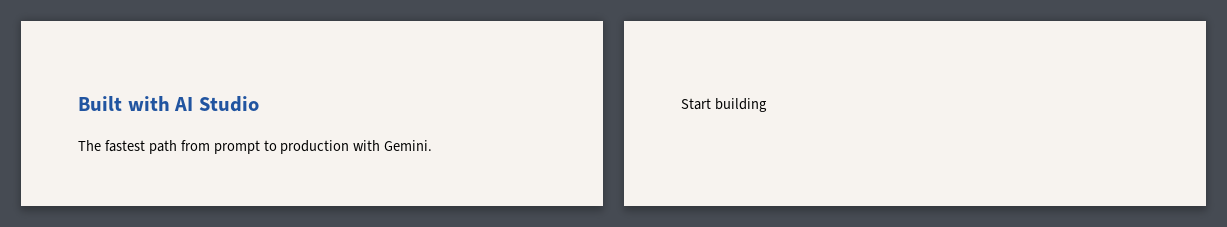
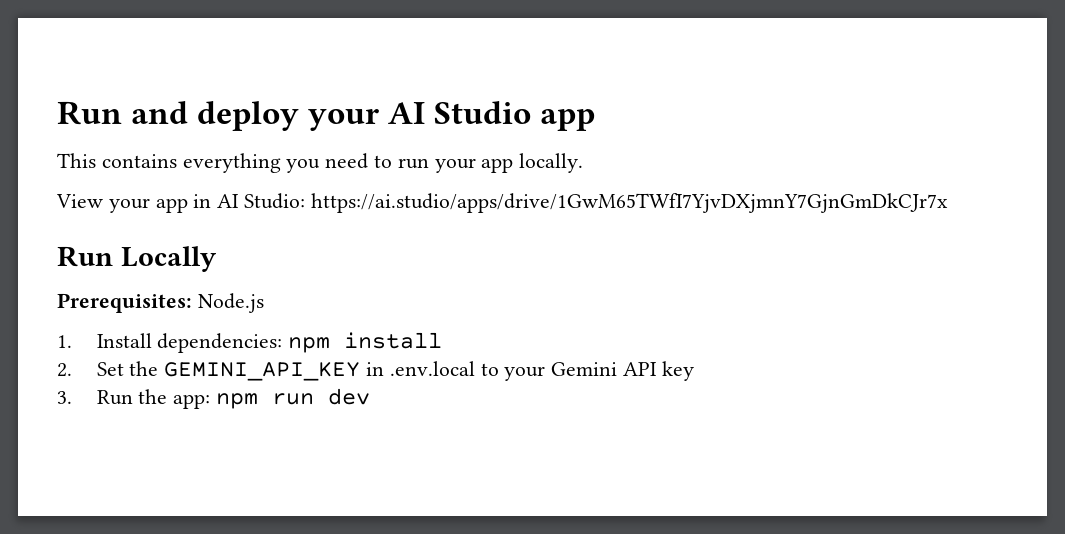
[78,96,259,112] [78,140,433,154] [681,98,767,112] Built with AI Studio // The fastest path from prompt to production with Gemini. // Start building -> [57,101,596,131] [57,153,584,173] [56,193,948,213] [57,246,217,272] [57,293,264,313] [57,332,443,353] [57,361,694,381] [57,388,371,409] Run and deploy your AI Studio app // This contains everything you need to run your app locally. // View your app in AI Studio: https://ai.studio/apps/drive/1GwM65TWfI7YjvDXjmnY7GjnGmDkCJr7x // Run Locally // Prerequisites: Node.js // 1. Install dependencies: npm install // 2. Set the GEMINI_API_KEY in .env.local to your Gemini API key // 3. Run the app: npm run dev

